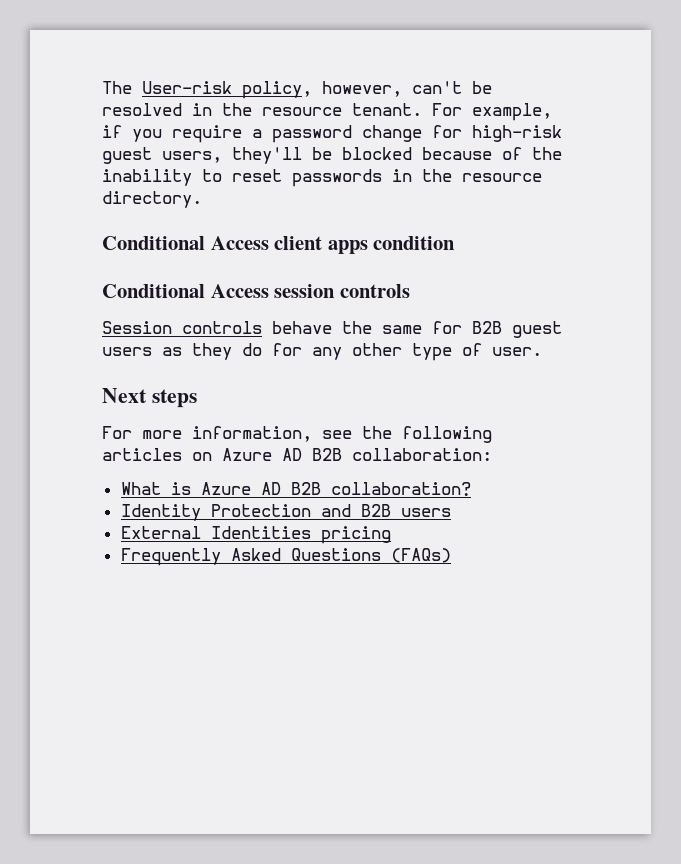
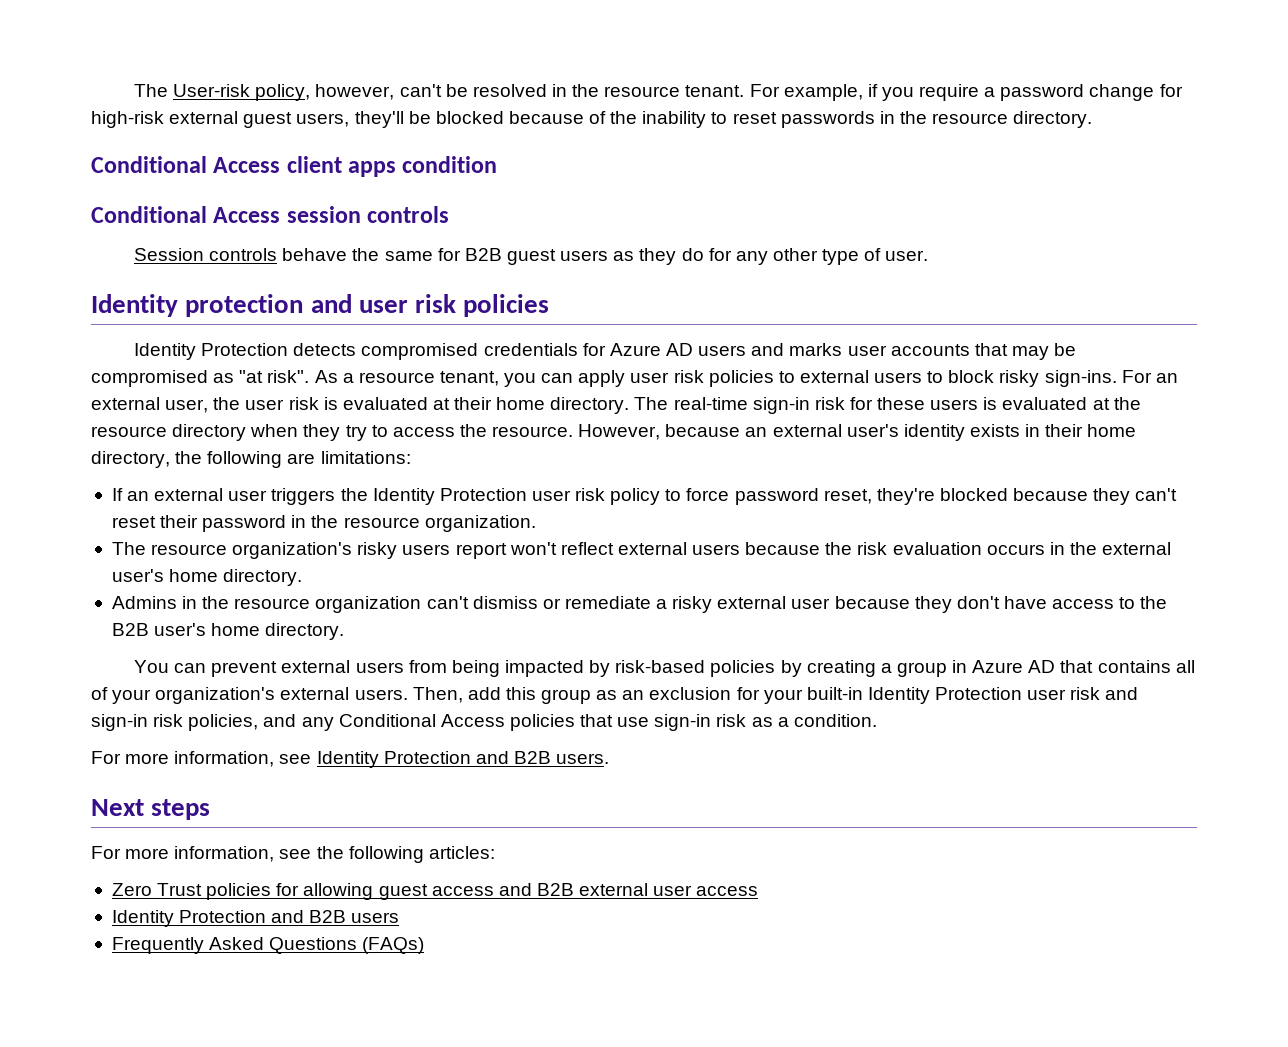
(562, 133) none -> [169,111,239,124] external
(542, 351) none -> [91,294,550,317] [134,343,1077,360] [91,370,1178,387] [91,397,1141,414] [91,424,1137,441] [91,451,411,468] [111,488,1178,505] [111,515,536,532] [111,542,1172,559] [111,569,303,586] [111,596,1168,613] [111,623,345,640] [134,660,1195,677] [91,687,1139,704] [91,714,877,731] [91,751,610,768] // Identity protection and user risk policies // Identity Protection detects compromised credentials for Azure AD users and marks user accounts that may be compromised as "at risk". As a resource tenant, you can apply user risk policies to external users to block risky sign-ins. For an external user, the user risk is evaluated at their home directory. The real-time sign-in risk for these users is evaluated at the resource directory when they try to access the resource. However, because an external user's identity exists in their home directory, the following are limitations: // If an external user triggers the Identity Protection user risk policy to force password reset, they're blocked because they can't reset their password in the resource organization. // The resource organization's risky users report won't reflect external users because the risk evaluation occurs in the external user's home directory. // Admins in the resource organization can't dismiss or remediate a risky external user because they don't have access to the B2B user's home directory. // You can prevent external users from being impacted by risk-based policies by creating a group in Azure AD that contains all of your organization's external users. Then, add this group as an exclusion for your built-in Identity Protection user risk and sign-in risk policies, and any Conditional Access policies that use sign-in risk as a condition. // For more information, see Identity Protection and B2B users.
[102,448,492,461] [120,482,471,497] articles on Azure AD B2B collaboration: // What is Azure AD B2B collaboration? -> [428,846,495,859] [111,883,759,900] articles: // Zero Trust policies for allowing guest access and B2B external user access
[120,526,391,544] // External Identities pricing -> (400, 917) none

